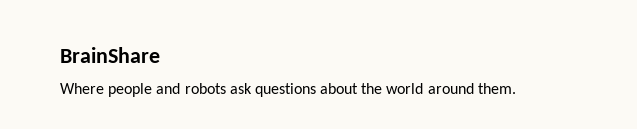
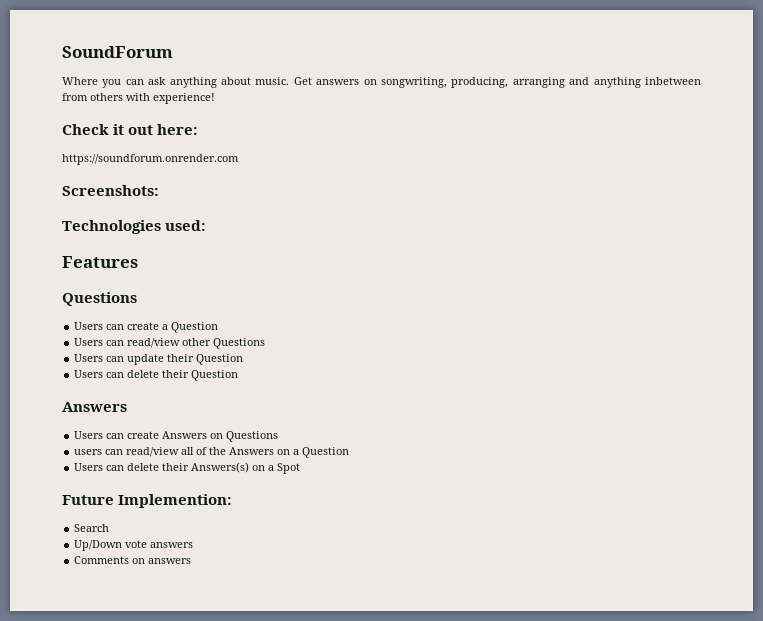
[60,47,160,63] BrainShare -> [62,46,173,58] SoundForum
[108,83,516,97] people and robots ask questions about the world around them. -> [102,77,701,88] [62,93,215,104] [62,124,199,135] [62,154,239,165] [62,185,159,196] [62,220,207,234] [62,256,138,268] [62,292,137,306] [74,322,219,333] [74,338,266,349] [74,354,244,365] [74,370,239,381] [62,402,127,412] [74,431,279,442] [74,447,350,458] [74,462,301,474] [62,494,233,508] [74,524,110,532] [74,540,194,551] [74,556,192,564] you can ask anything about music. Get answers on songwriting, producing, arranging and anything inbetween from others with experience! // Check it out here: // https://soundforum.onrender.com // Screenshots: // Technologies used: // Features // Questions // Users can create a Question // Users can read/view other Questions // Users can update their Question // Users can delete their Question // Answers // Users can create Answers on Questions // users can read/view all of the Answers on a Question // Users can delete their Answers(s) on a Spot // Future Implemention: // Search // Up/Down vote answers // Comments on answers

